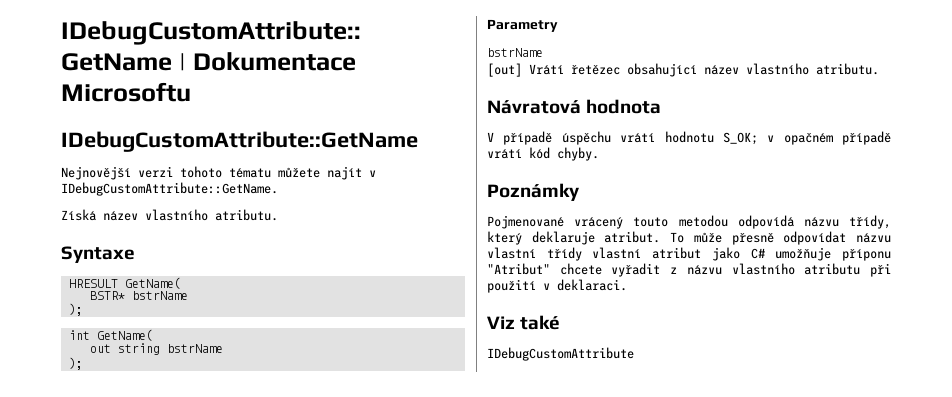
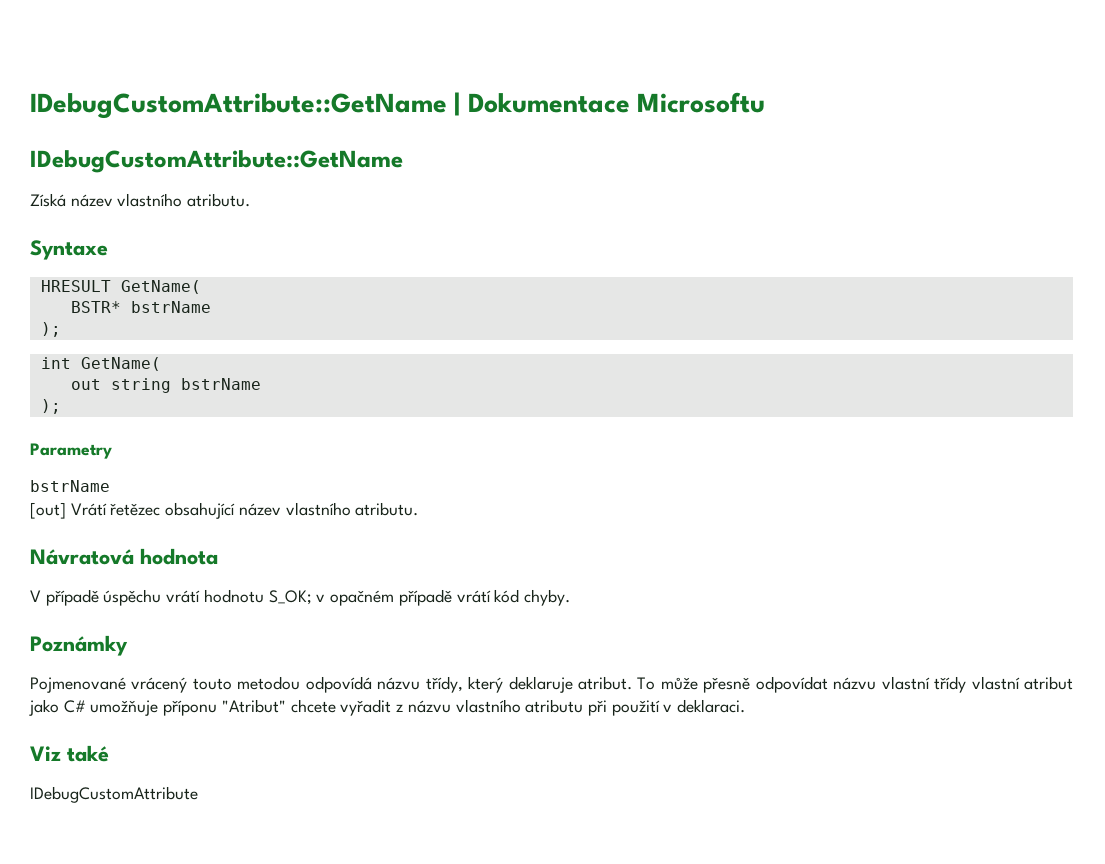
[61,166,376,180] [61,182,278,196] // Nejnovější verzi tohoto tématu můžete najít v IDebugCustomAttribute::GetName. -> (403, 161) none

